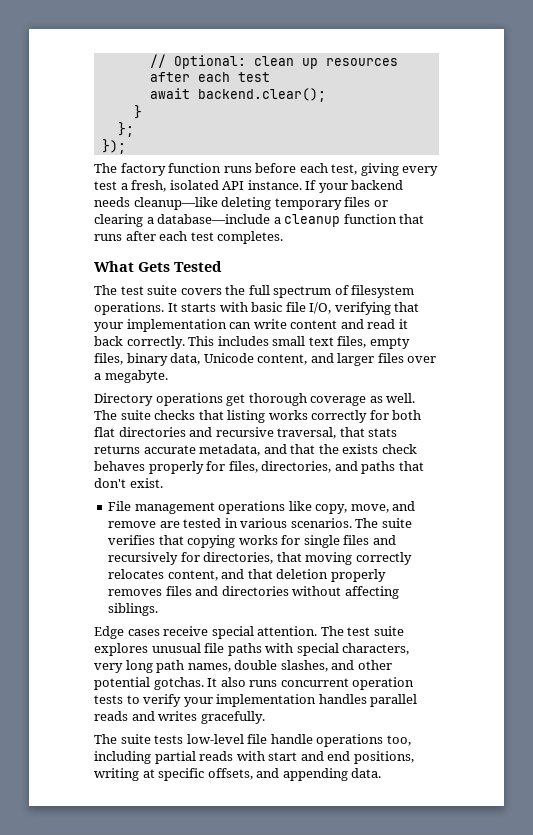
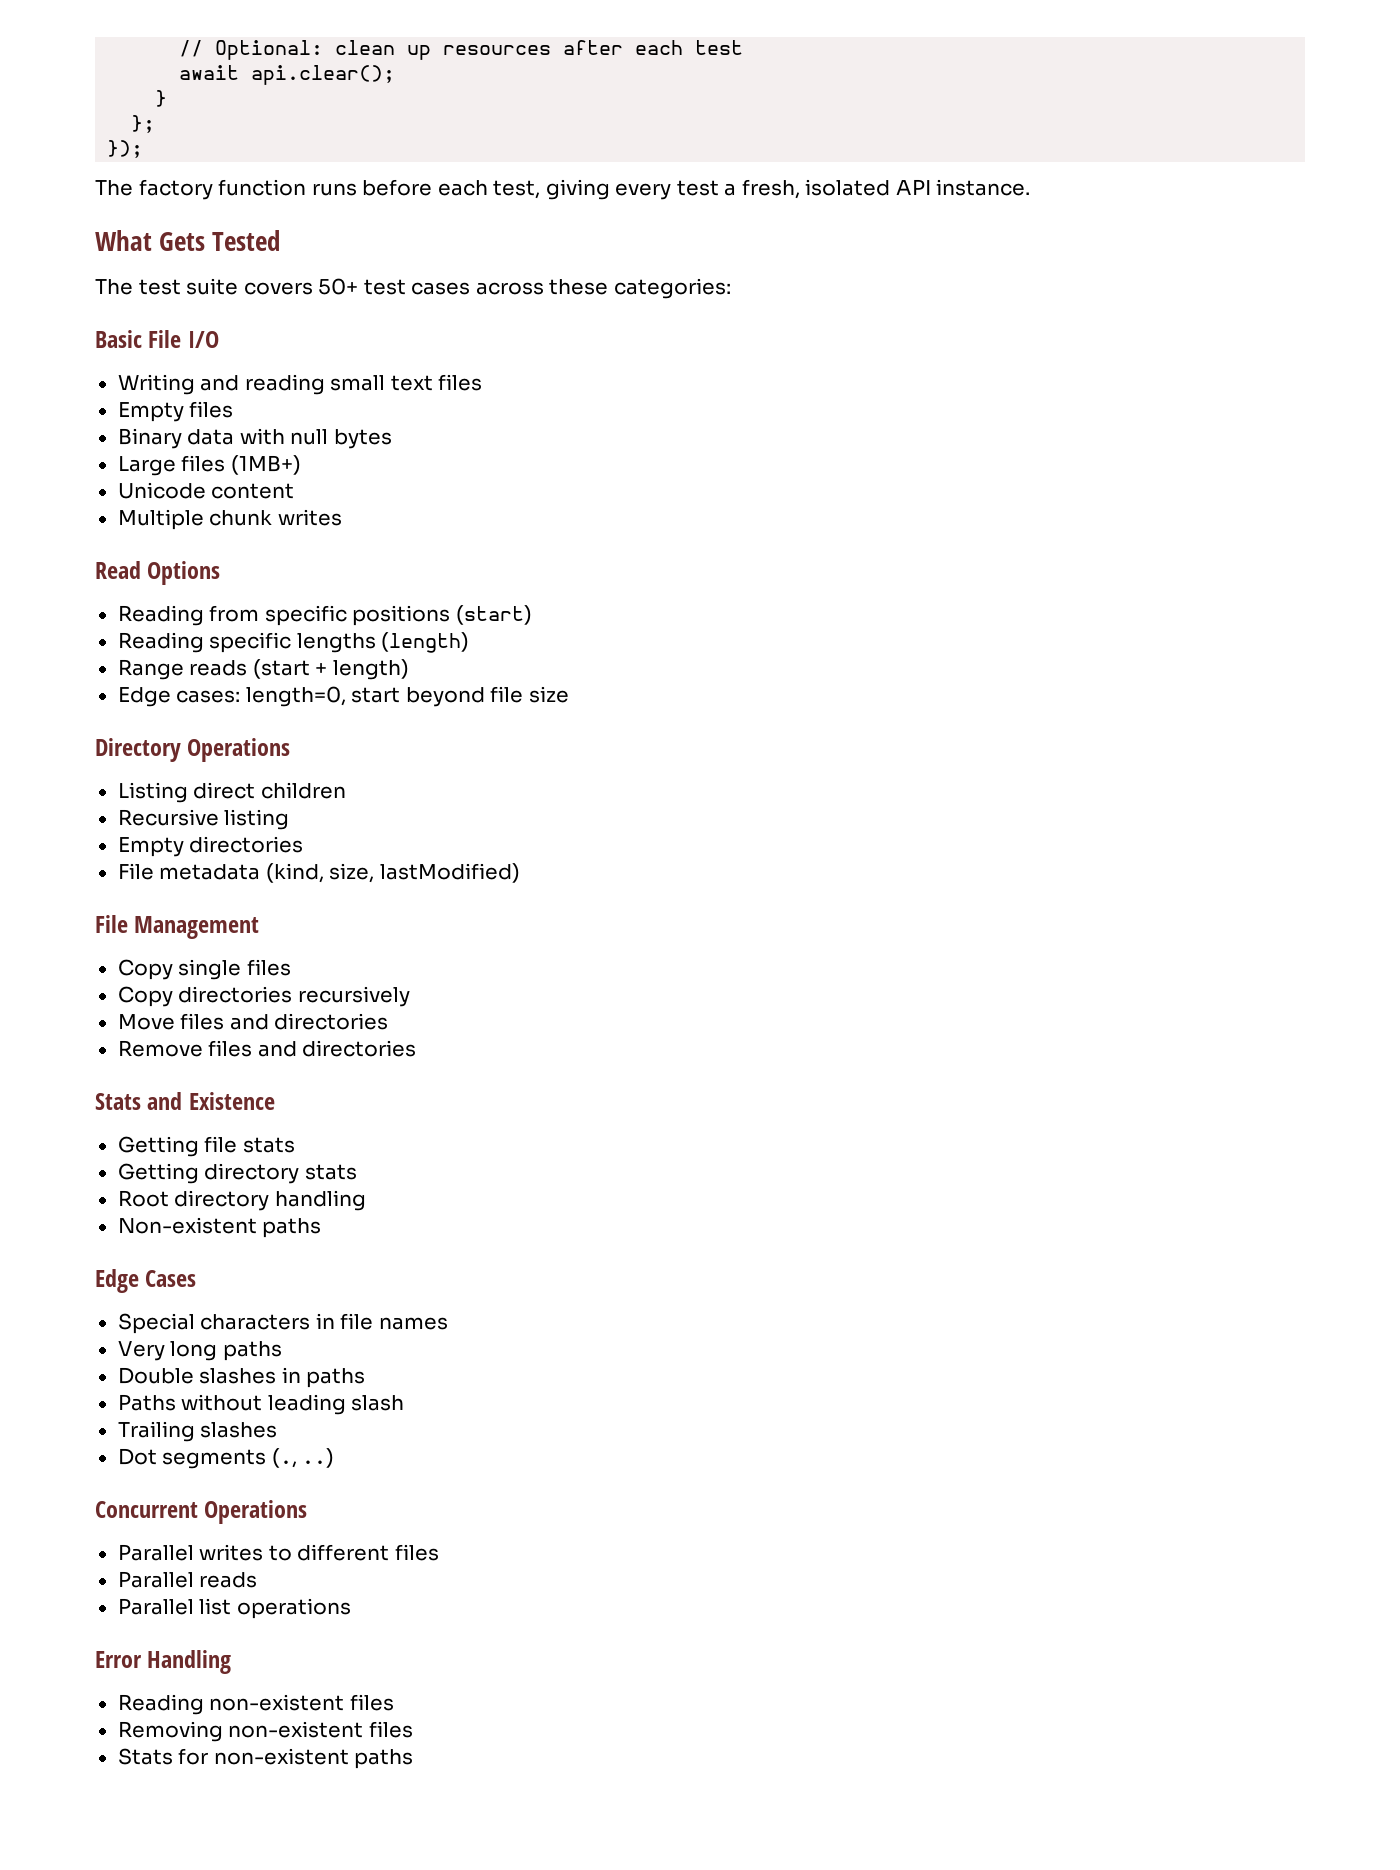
[197,88,326,102] backend.clear(); -> [251,65,396,85] api.clear();
[305,180,404,193] [94,197,388,210] [94,214,425,227] [94,231,284,244] If your backend needs cleanup—like deleting temporary files or clearing a database—include a cleanup function that runs after each test completes. -> (1031, 187) none
[225,285,415,298] [94,302,420,315] [94,319,408,332] [94,336,410,349] [94,353,437,366] [94,370,168,383] [94,393,416,406] [94,410,422,423] [94,427,398,439] [94,444,417,456] [94,461,424,474] [94,478,163,488] [108,501,416,514] [108,518,412,528] [108,535,301,548] the full spectrum of filesystem operations. It starts with basic file I/O, verifying that your implementation can write content and read it back correctly. This includes small text files, empty files, binary data, Unicode content, and larger files over a megabyte. // Directory operations get thorough coverage as well. The suite checks that listing works correctly for both flat directories and recursive traversal, that stats returns accurate metadata, and that the exists check behaves properly for files, directories, and paths that don't exist. // File management operations like copy, move, and remove are tested in various scenarios. The suite verifies that copying works for -> [318,278,731,299] [95,330,219,348] [117,374,483,395] [117,401,234,422] [117,428,392,449] [117,455,301,476] [117,482,295,499] [117,509,342,530] [95,561,221,585] [117,605,532,626] [117,632,470,653] [117,659,409,680] [117,686,569,707] [95,738,291,762] [117,782,346,803] [117,809,290,830] [117,836,304,857] [117,863,520,883] [95,915,260,939] [117,959,173,980] 50+ test cases across these categories: // Basic File I/O // Writing and reading small text files // Empty files // Binary data with null bytes // Large files (1MB+) // Unicode content // Multiple chunk writes // Read Options // Reading from specific positions (start) // Reading specific lengths (length) // Range reads (start + length) // Edge cases: length=0, start beyond file size // Directory Operations // Listing direct children // Recursive listing // Empty directories // File metadata (kind, size, lastModified) // File Management // Copy
[372,535,396,545] and -> [117,986,293,1007] // Copy directories
[180,552,412,565] [108,569,386,582] [108,586,399,599] [108,603,159,616] [94,626,404,639] [94,643,410,656] [94,660,392,673] [94,677,415,690] [94,694,418,707] [94,711,265,724] [94,734,411,747] [94,751,414,764] [94,768,382,781] for directories, that moving correctly relocates content, and that deletion properly removes files and directories without affecting siblings. // Edge cases receive special attention. The test suite explores unusual file paths with special characters, very long path names, double slashes, and other potential gotchas. It also runs concurrent operation tests to verify your implementation handles parallel reads and writes gracefully. // The suite tests low-level file handle operations too, including partial reads with start and end positions, writing at specific offsets, and appending data. -> [117,1013,389,1030] [117,1040,417,1057] [95,1092,275,1110] [117,1136,295,1157] [117,1163,357,1184] [117,1190,366,1211] [117,1217,322,1238] [95,1269,197,1293] [117,1313,448,1334] [117,1341,282,1361] [117,1367,366,1388] [117,1394,405,1415] [117,1421,278,1442] [117,1448,335,1469] [95,1500,308,1524] [117,1544,439,1561] [117,1571,258,1588] [117,1598,351,1619] [95,1650,232,1674] [117,1694,394,1715] [117,1721,413,1742] [117,1748,414,1769] // Move files and directories // Remove files and directories // Stats and Existence // Getting file stats // Getting directory stats // Root directory handling // Non-existent paths // Edge Cases // Special characters in file names // Very long paths // Double slashes in paths // Paths without leading slash // Trailing slashes // Dot segments (., ..) // Concurrent Operations // Parallel writes to different files // Parallel reads // Parallel list operations // Error Handling // Reading non-existent files // Removing non-existent files // Stats for non-existent paths

